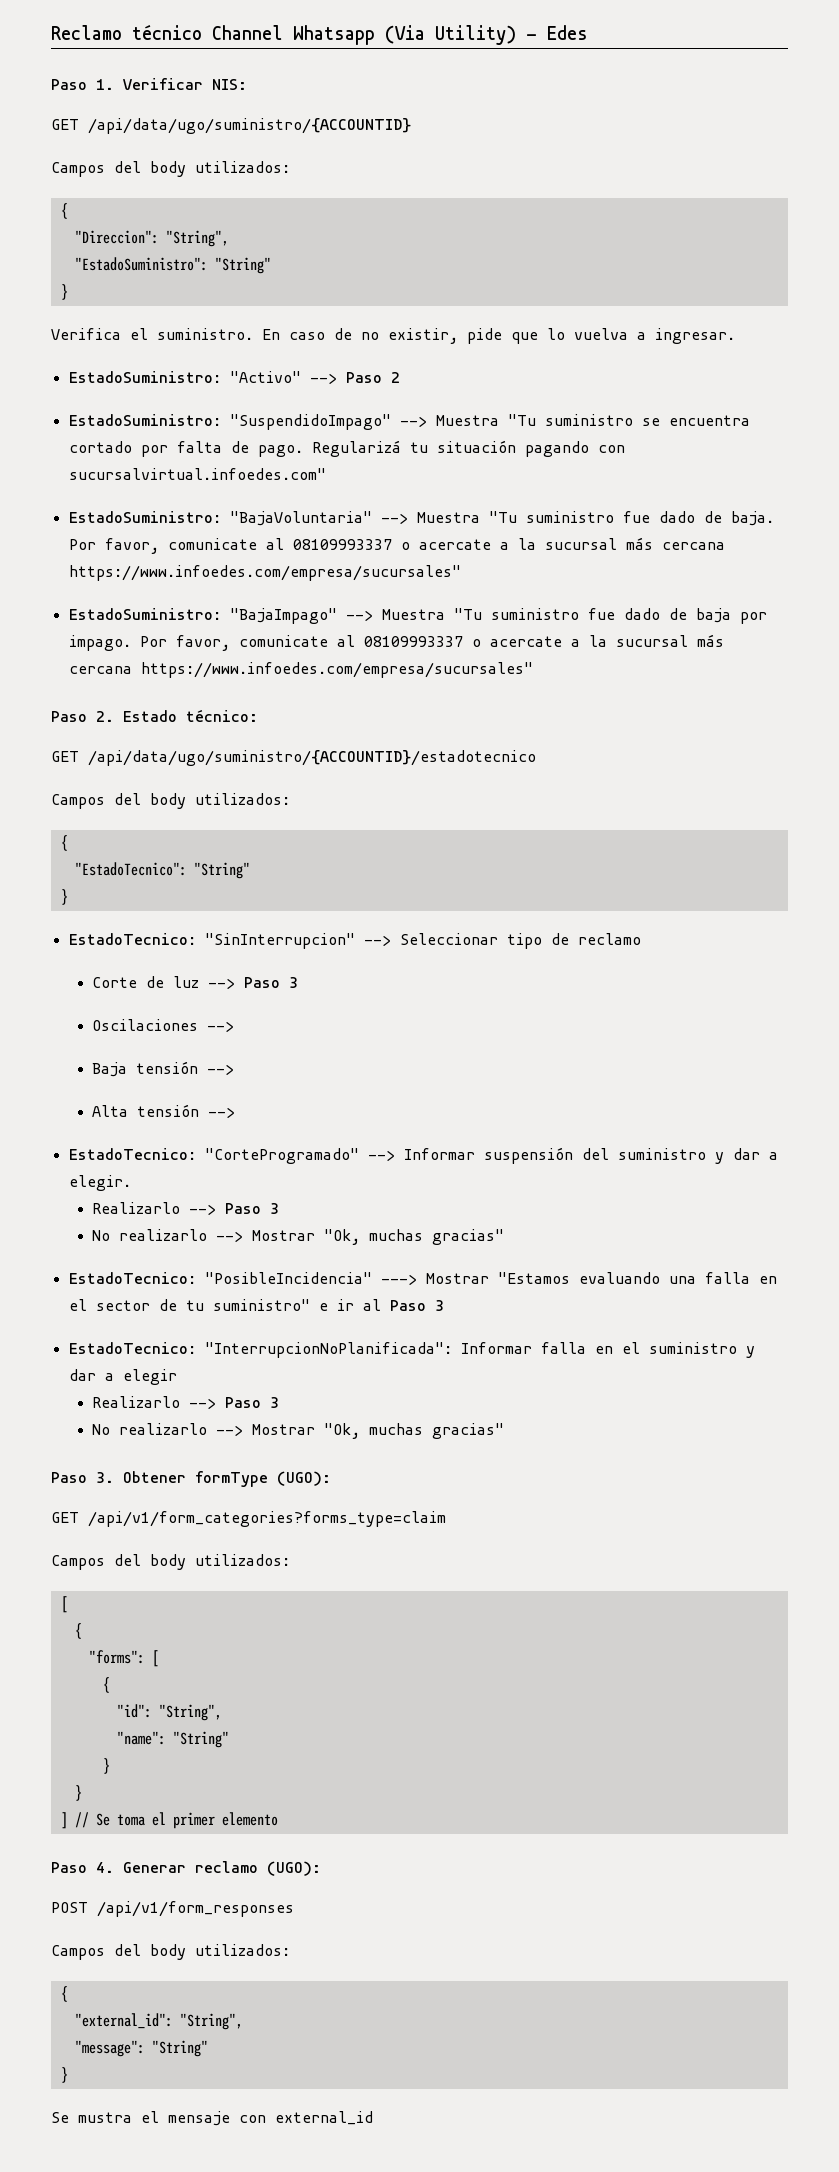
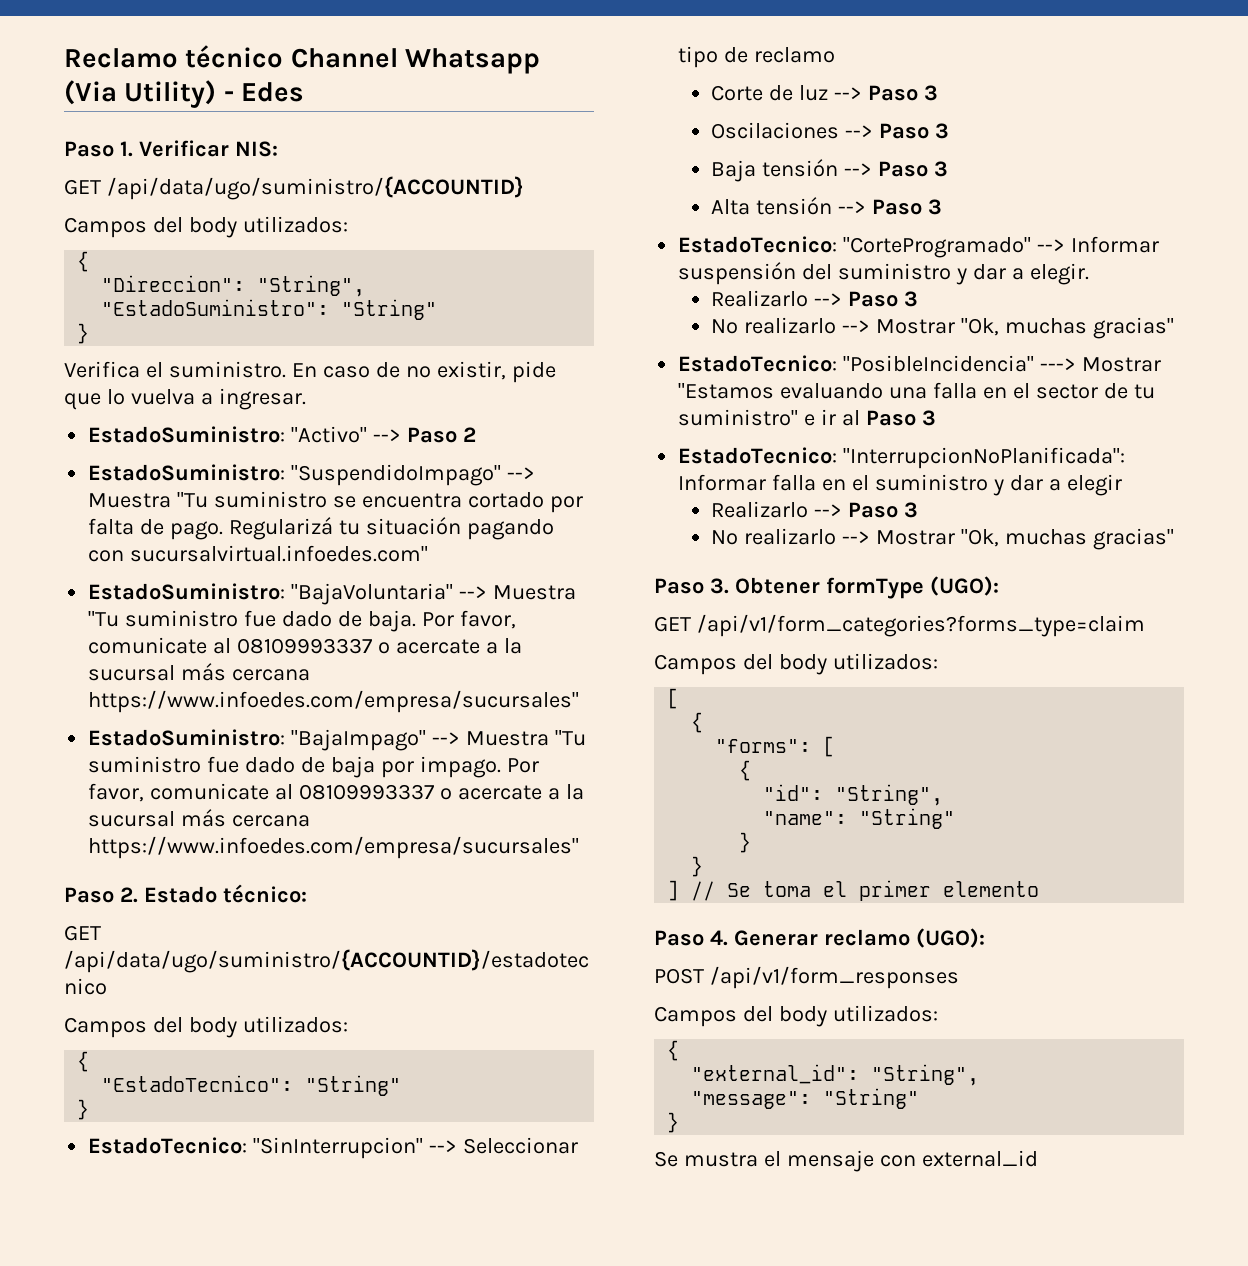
(235, 1026) none -> [879,123,950,139] Paso 3
(235, 1069) none -> [878,161,949,177] Paso 3
(236, 1112) none -> [872,199,943,215] Paso 3

